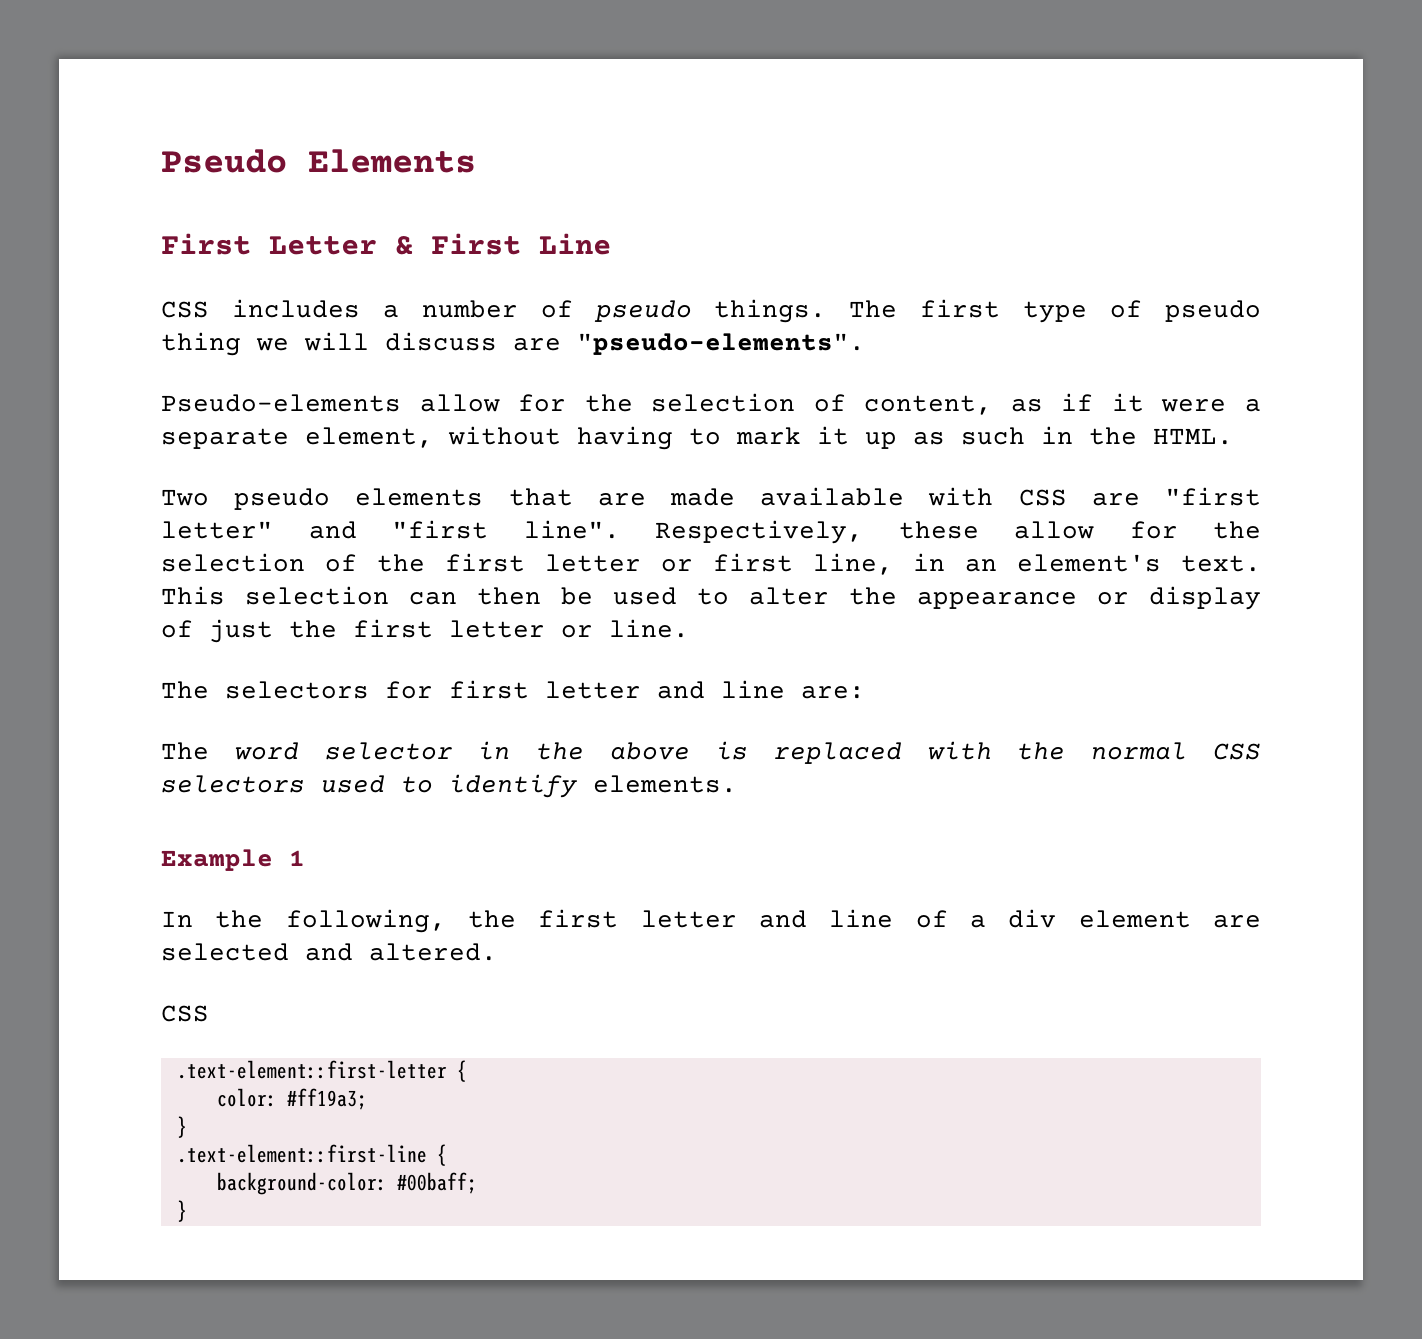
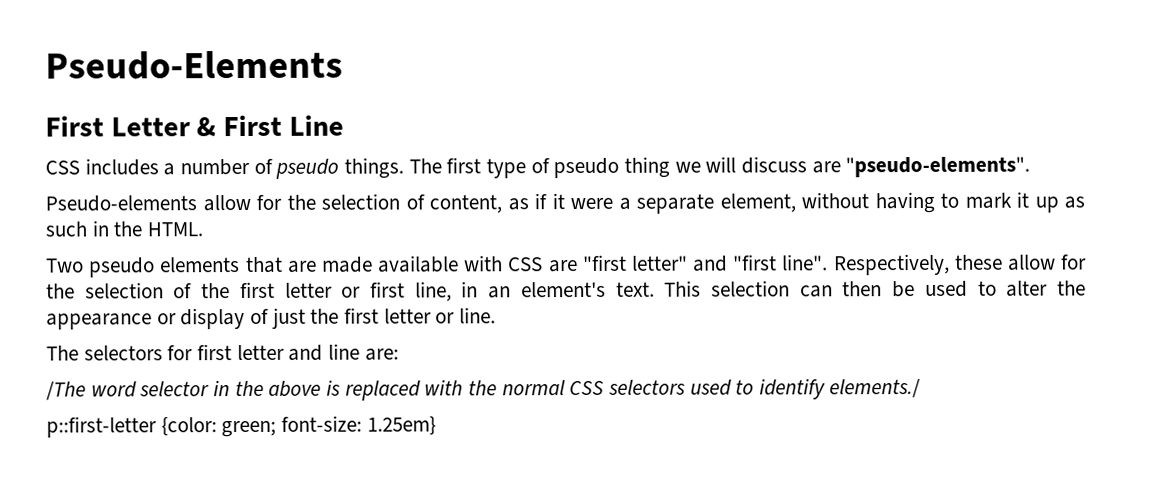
[161,149,476,173] Pseudo Elements -> [45,50,343,80] Pseudo-Elements
[161,742,209,760] The -> [46,381,86,401] /The
[593,775,737,793] [161,849,305,871] [161,909,1261,933] [161,943,497,961] [161,1005,209,1022] [176,1060,467,1082] [216,1088,367,1110] [176,1116,187,1138] [176,1144,447,1166] [216,1172,477,1195] [176,1200,187,1222] elements. // Example 1 // In the following, the first letter and line of a div element are selected and altered. // CSS // .text-element::first-letter { // color: #ff19a3; // } // .text-element::first-line { // background-color: #00baff; // } -> [828,378,921,399] [46,415,436,438] elements./ // p::first-letter {color: green; font-size: 1.25em}

